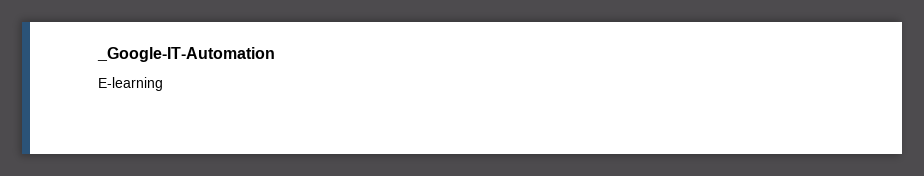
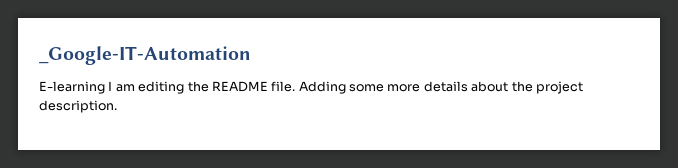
(163, 84) none -> [108,81,583,94] [39,100,117,113] I am editing the README file. Adding some more details about the project description.

